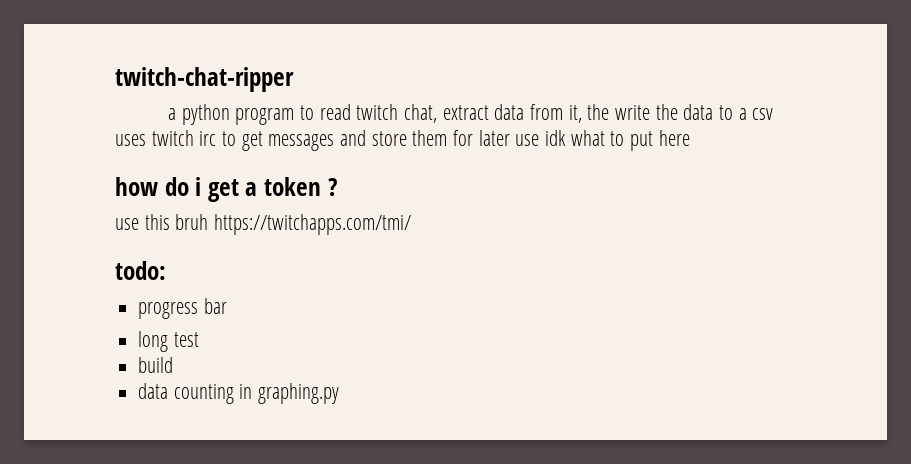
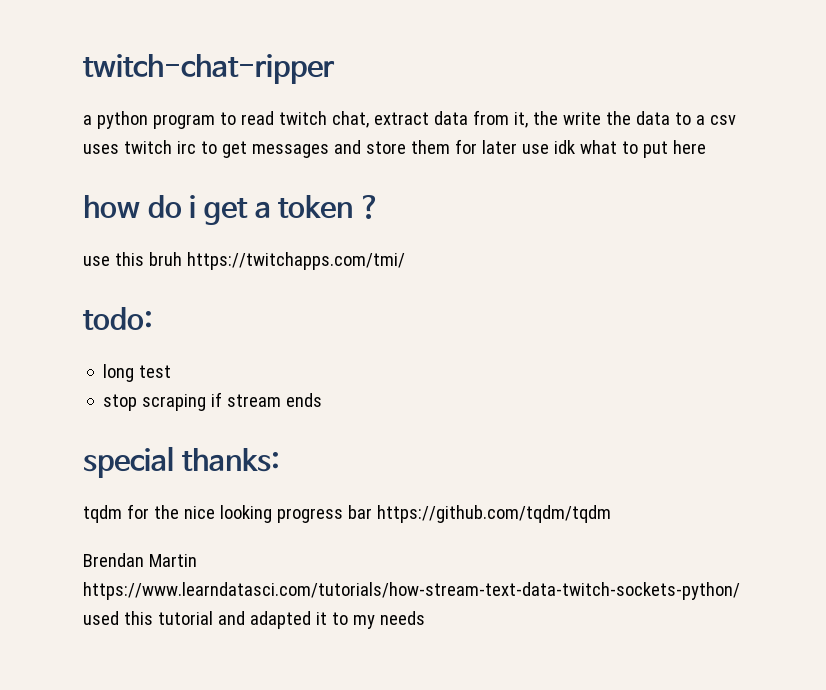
[138,298,227,319] // progress bar -> (153, 318) none
[138,357,174,373] [138,383,340,404] build // data counting in graphing.py -> [103,392,323,411] [83,446,280,478] [83,504,611,523] [83,553,197,567] [83,582,740,600] [83,611,425,629] stop scraping if stream ends // special thanks: // tqdm for the nice looking progress bar https://github.com/tqdm/tqdm // Brendan Martin https://www.learndatasci.com/tutorials/how-stream-text-data-twitch-sockets-python/ used this tutorial and adapted it to my needs

